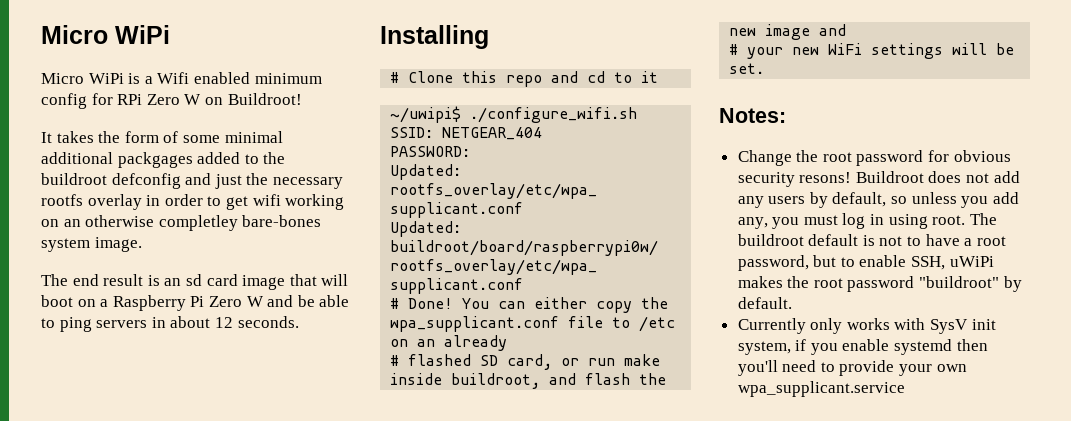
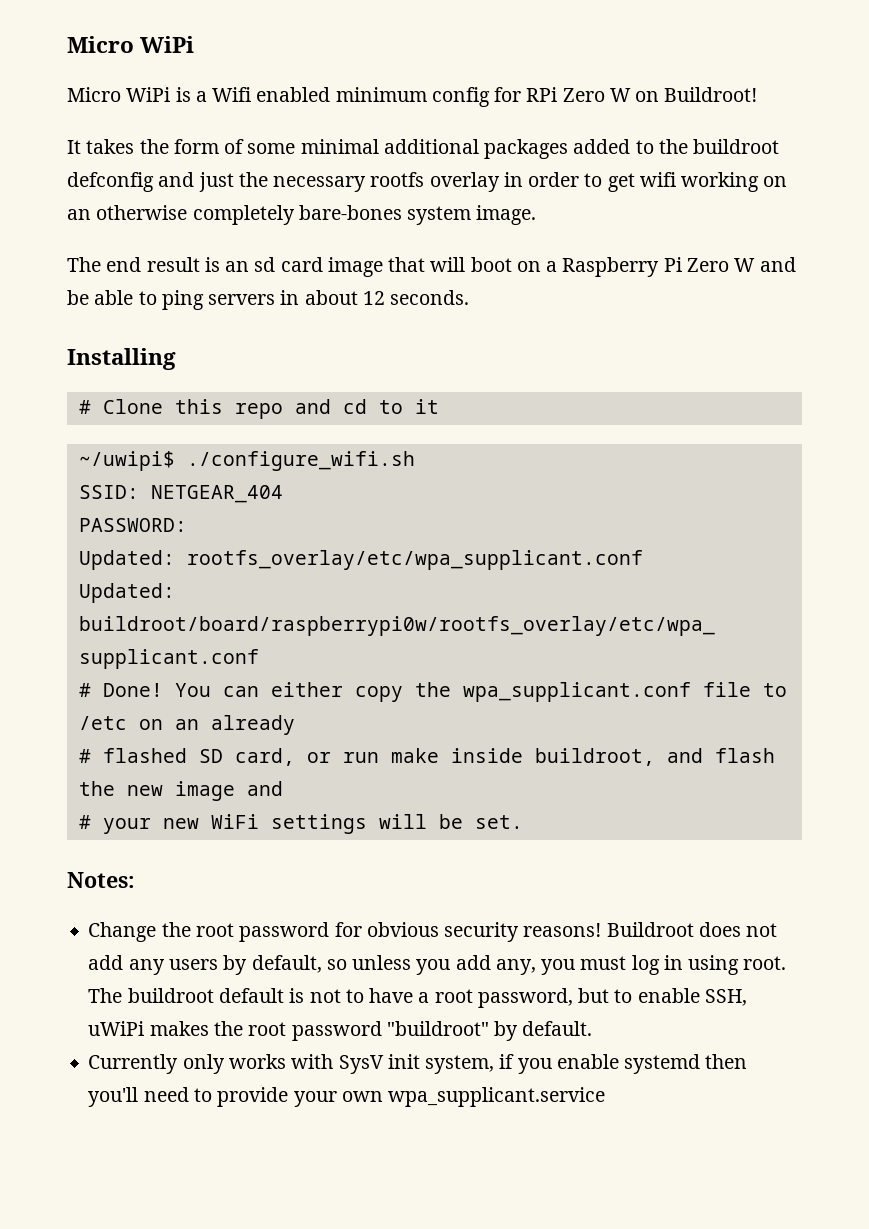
[117,152,193,168] packgages -> [484,139,569,159] packages
[158,215,238,231] completley -> [192,205,295,225] completely
[799,172,852,183] resons! -> [523,923,602,937] reasons!

